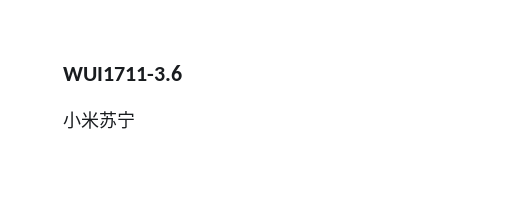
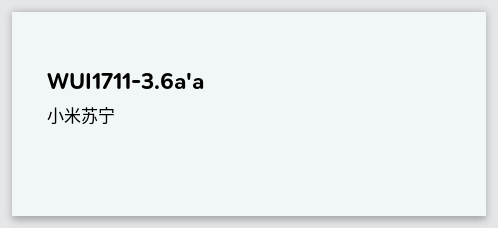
[63,65,182,81] WUI1711-3.6 -> [47,72,204,89] WUI1711-3.6a'a

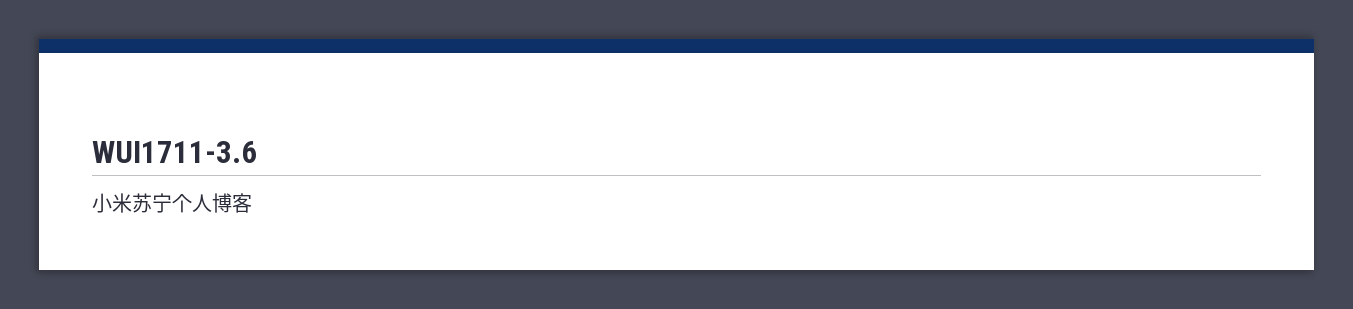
[47,72,204,89] WUI1711-3.6a'a -> [92,141,257,163] WUI1711-3.6
(115, 116) none -> [172,193,252,213] 个人博客

